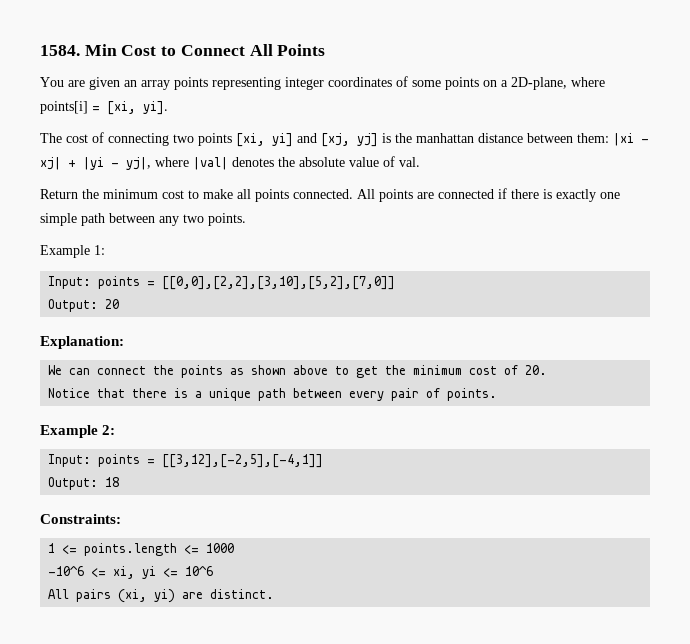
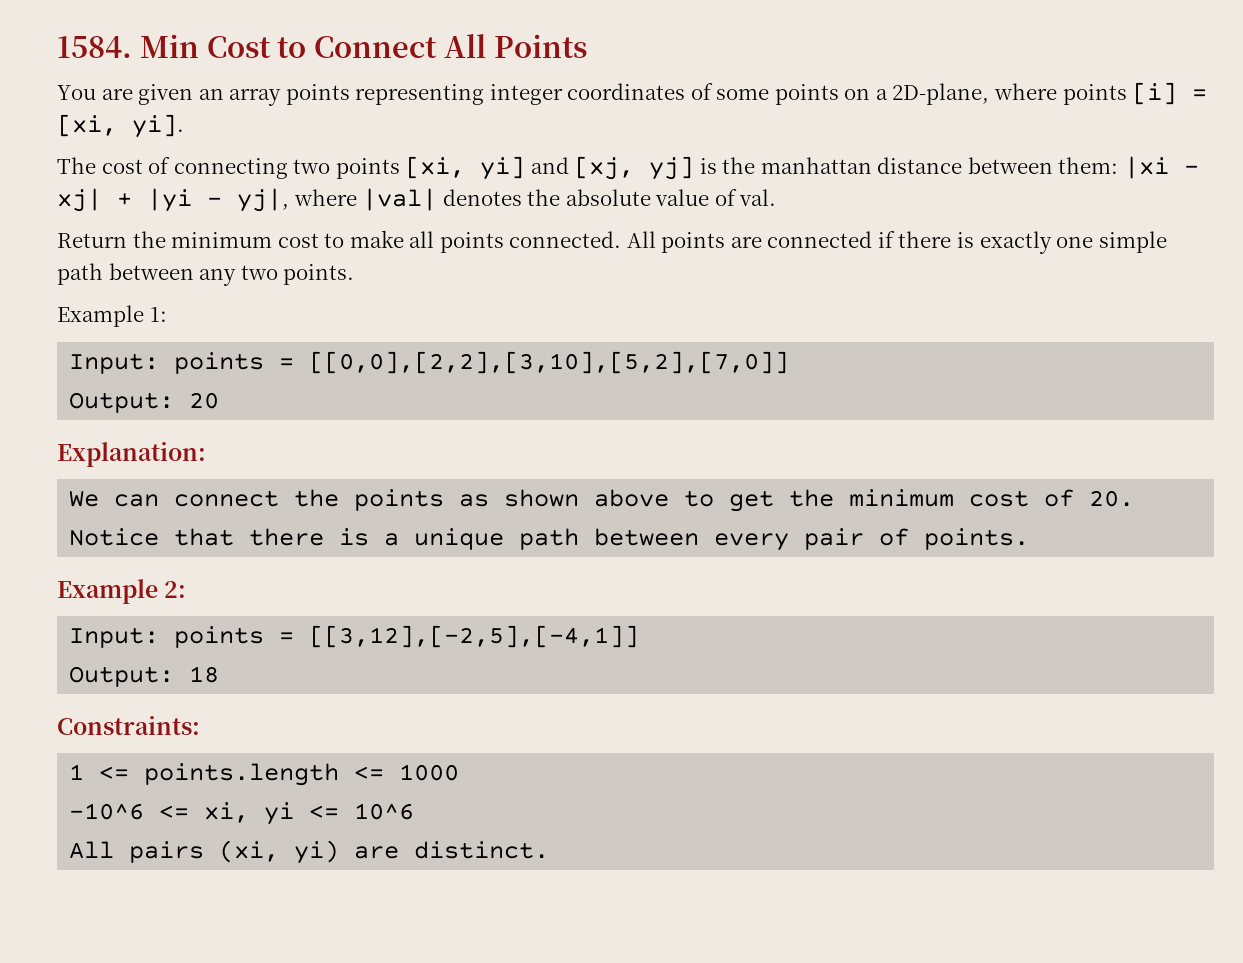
[40,101,88,114] points[i] -> [1062,82,1178,105] points [i]

